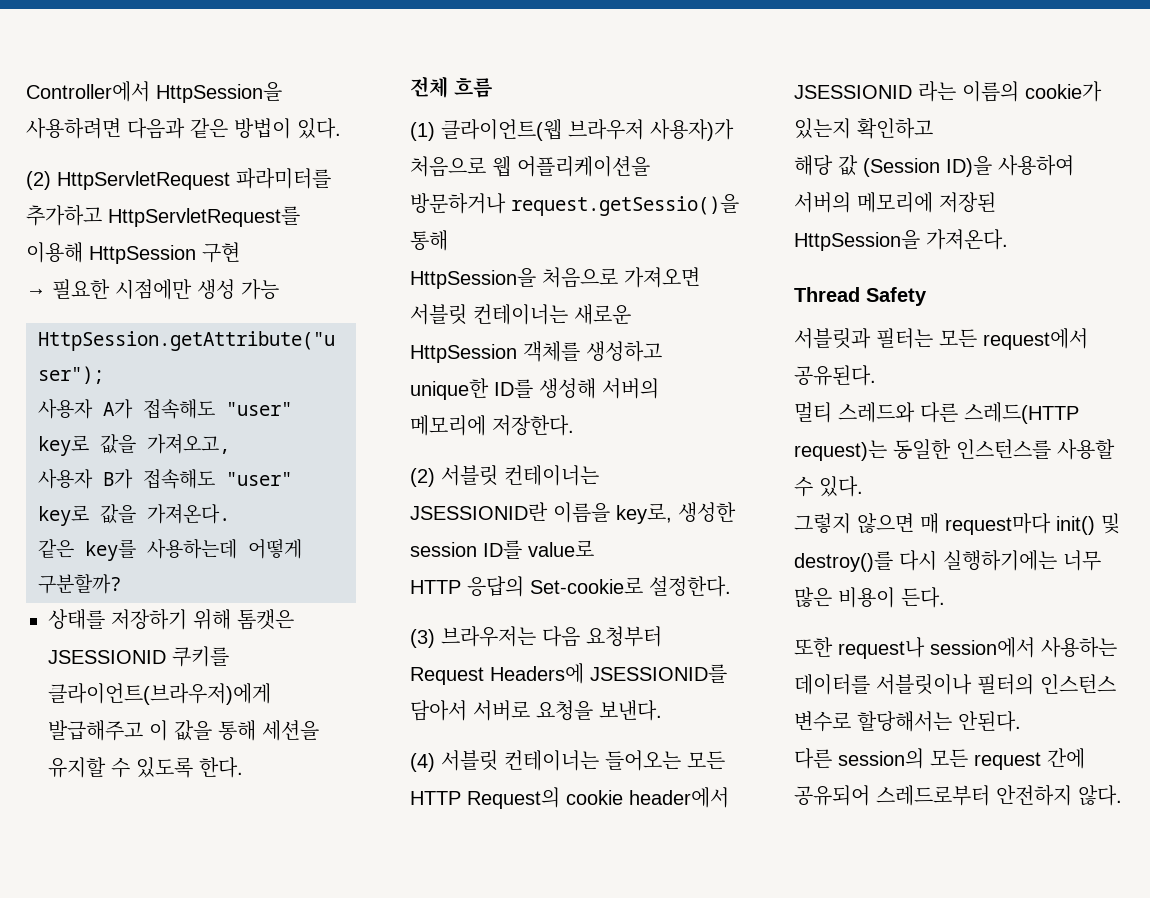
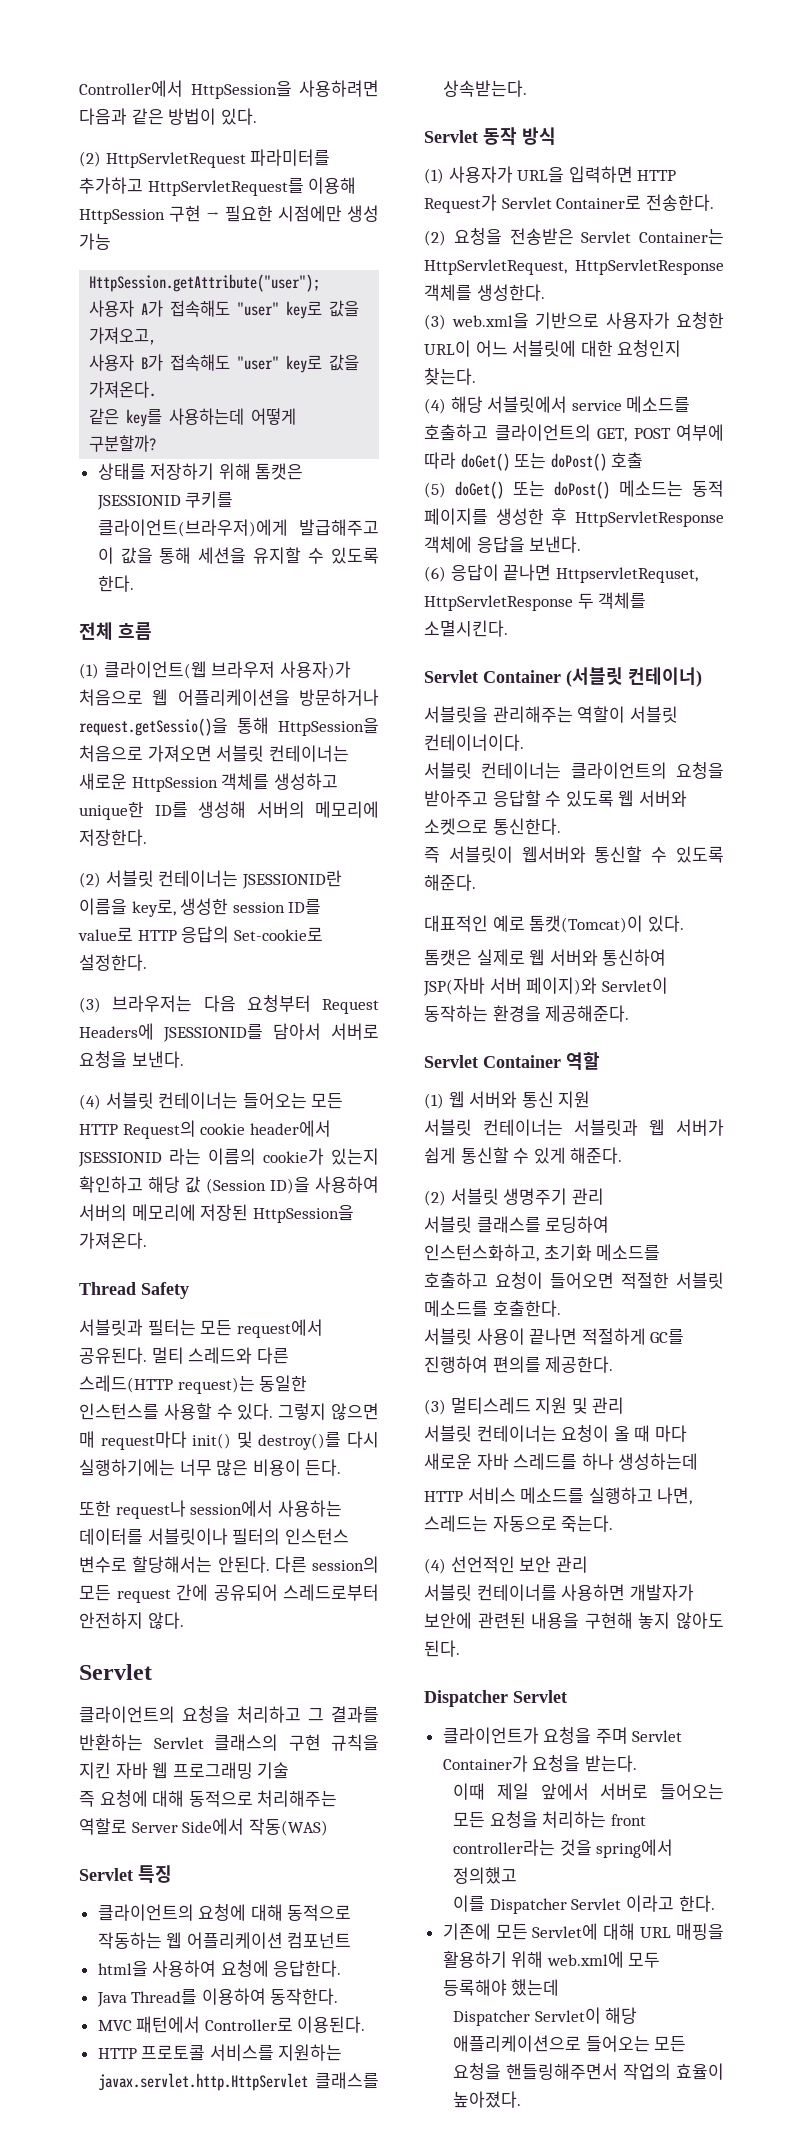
(240, 252) // -> (202, 213) none
(448, 240) // -> (269, 725) none
(594, 548) // -> (133, 934) none
(933, 128) // -> (143, 1184) none
(876, 375) // -> (147, 1355) none
(863, 486) // -> (274, 1411) none
(1021, 721) // -> (270, 1564) none
(1122, 795) none -> [79,1664,152,1680] [79,1706,379,1723] [79,1734,379,1751] [79,1762,290,1779] [79,1790,338,1807] [79,1818,328,1836] [79,1865,172,1883] [97,1904,352,1921] [97,1932,352,1949] [97,1960,342,1977] [96,1988,339,2007] [97,2016,366,2033] [97,2044,343,2061] [97,2072,379,2091] [442,80,527,97] [424,127,556,145] [424,166,677,184] [424,194,714,213] [424,228,724,246] [424,259,724,275] [424,284,545,301] [424,312,724,330] [424,340,682,357] [424,368,476,385] [424,396,691,414] [424,424,724,442] [424,452,644,471] [424,480,724,499] [424,508,724,527] [424,536,582,553] [424,564,698,583] [424,592,647,611] [424,620,508,637] [424,667,702,687] [424,706,678,723] [424,734,524,751] [424,762,724,779] [424,790,687,807] [424,818,561,835] [424,846,724,863] [424,874,476,891] [424,915,684,933] [424,949,667,966] [423,977,668,996] [424,1005,630,1022] [424,1052,600,1070] [424,1091,591,1109] [424,1119,724,1136] [424,1147,623,1164] [424,1188,604,1206] [424,1216,610,1233] [424,1244,661,1262] [424,1272,724,1289] [424,1300,561,1317] [424,1328,685,1345] [424,1356,614,1373] [424,1397,625,1415] [424,1425,687,1442] [424,1453,699,1470] [424,1487,693,1505] [424,1515,614,1532] [424,1556,588,1574] [424,1584,694,1601] [424,1612,724,1629] [424,1640,460,1657] [424,1690,567,1707] [442,1727,683,1744] [442,1755,637,1772] [453,1783,724,1800] [453,1811,646,1828] [453,1839,674,1858] [453,1867,518,1884] [453,1895,715,1914] [442,1923,724,1940] [442,1951,661,1968] [442,1979,560,1996] [453,2007,638,2026] [453,2035,687,2052] [453,2063,724,2080] [453,2091,522,2108] // Servlet // 클라이언트의 요청을 처리하고 그 결과를 반환하는 Servlet 클래스의 구현 규칙을 지킨 자바 웹 프로그래밍 기술 // 즉 요청에 대해 동적으로 처리해주는 역할로 Server Side에서 작동(WAS) // Servlet 특징 // 클라이언트의 요청에 대해 동적으로 작동하는 웹 어플리케이션 컴포넌트 // html을 사용하여 요청에 응답한다. // Java Thread를 이용하여 동작한다. // MVC 패턴에서 Controller로 이용된다. // HTTP 프로토콜 서비스를 지원하는 javax.servlet.http.HttpServlet 클래스를 상속받는다. // Servlet 동작 방식 // (1) 사용자가 URL을 입력하면 HTTP Request가 Servlet Container로 전송한다. // (2) 요청을 전송받은 Servlet Container는 HttpServletRequest, HttpServletResponse 객체를 생성한다. // (3) web.xml을 기반으로 사용자가 요청한 URL이 어느 서블릿에 대한 요청인지 찾는다. // (4) 해당 서블릿에서 service 메소드를 호출하고 클라이언트의 GET, POST 여부에 따라 doGet() 또는 doPost() 호출 // (5) doGet() 또는 doPost() 메소드는 동적 페이지를 생성한 후 HttpServletResponse 객체에 응답을 보낸다. // (6) 응답이 끝나면 HttpservletRequset, HttpServletResponse 두 객체를 소멸시킨다. // Servlet Container (서블릿 컨테이너) // 서블릿을 관리해주는 역할이 서블릿 컨테이너이다. // 서블릿 컨테이너는 클라이언트의 요청을 받아주고 응답할 수 있도록 웹 서버와 소켓으로 통신한다. // 즉 서블릿이 웹서버와 통신할 수 있도록 해준다. // 대표적인 예로 톰캣(Tomcat)이 있다. // 톰캣은 실제로 웹 서버와 통신하여 JSP(자바 서버 페이지)와 Servlet이 동작하는 환경을 제공해준다. // Servlet Container 역할 // (1) 웹 서버와 통신 지원 // 서블릿 컨테이너는 서블릿과 웹 서버가 쉽게 통신할 수 있게 해준다. // (2) 서블릿 생명주기 관리 // 서블릿 클래스를 로딩하여 인스턴스화하고, 초기화 메소드를 호출하고 요청이 들어오면 적절한 서블릿 메소드를 호출한다. // 서블릿 사용이 끝나면 적절하게 GC를 진행하여 편의를 제공한다. // (3) 멀티스레드 지원 및 관리 // 서블릿 컨테이너는 요청이 올 때 마다 새로운 자바 스레드를 하나 생성하는데 // HTTP 서비스 메소드를 실행하고 나면, 스레드는 자동으로 죽는다. // (4) 선언적인 보안 관리 // 서블릿 컨테이너를 사용하면 개발자가 보안에 관련된 내용을 구현해 놓지 않아도 된다. // Dispatcher Servlet // 클라이언트가 요청을 주며 Servlet Container가 요청을 받는다. // 이때 제일 앞에서 서버로 들어오는 모든 요청을 처리하는 front controller라는 것을 spring에서 정의했고 // 이를 Dispatcher Servlet 이라고 한다. // 기존에 모든 Servlet에 대해 URL 매핑을 활용하기 위해 web.xml에 모두 등록해야 했는데 // Dispatcher Servlet이 해당 애플리케이션으로 들어오는 모든 요청을 핸들링해주면서 작업의 효율이 높아졌다.

